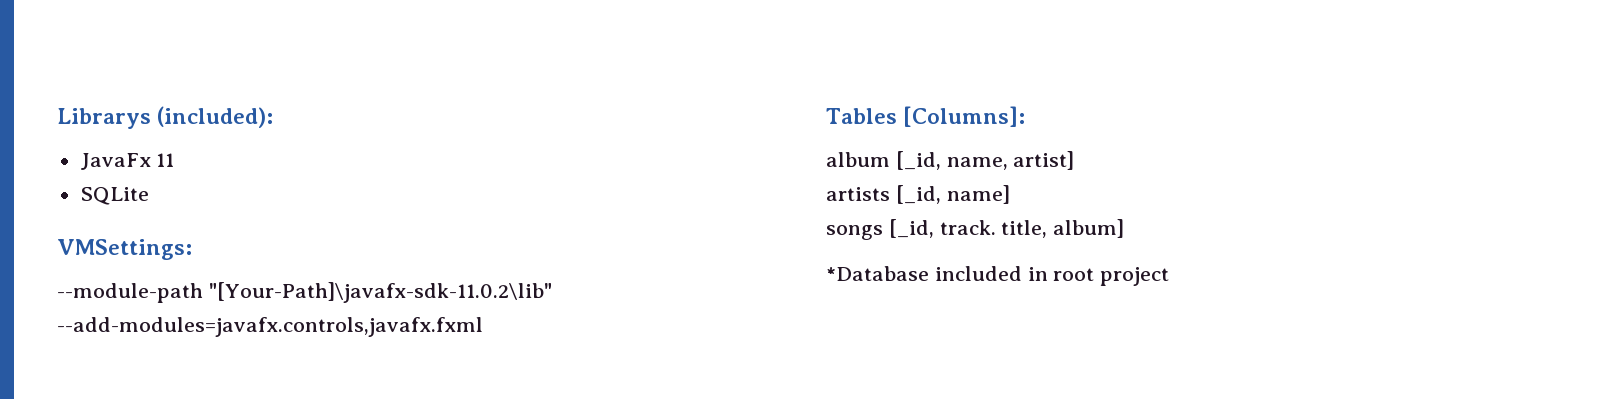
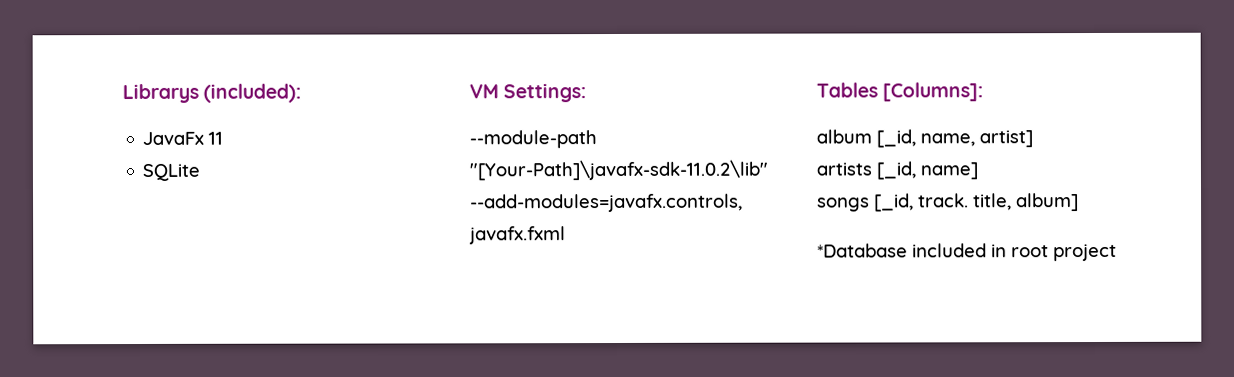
[57,239,192,260] VMSettings: -> [469,83,587,103] VM Settings:

